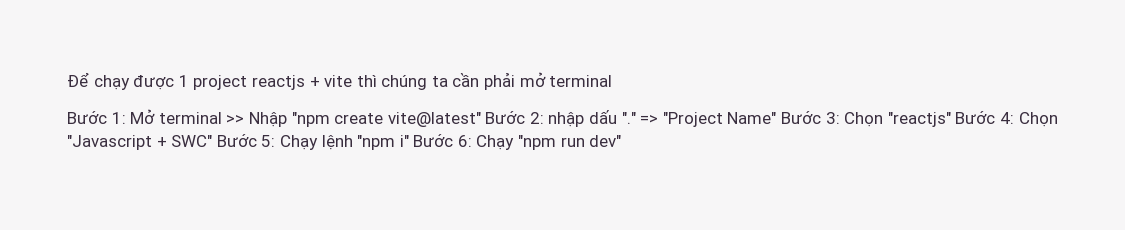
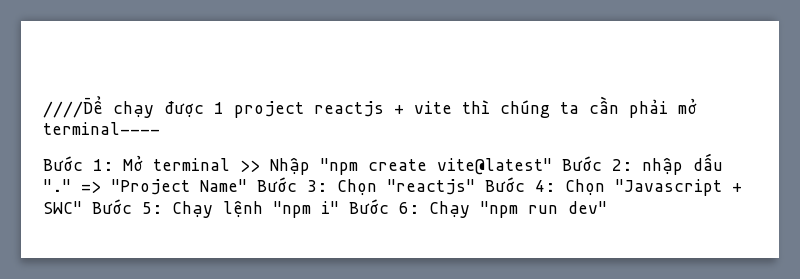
[67,72,89,87] Để -> [43,96,103,118] ////Để
[549,75,613,87] terminal -> [43,122,160,135] terminal----

